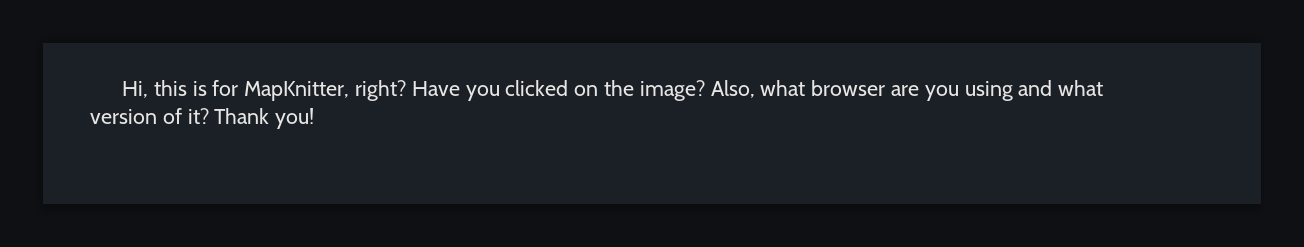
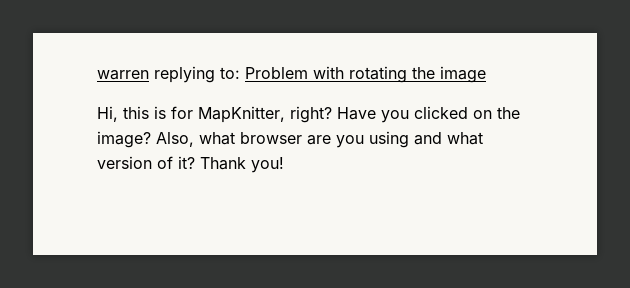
(122, 89) none -> [97,66,486,83] warren replying to: Problem with rotating the image //

